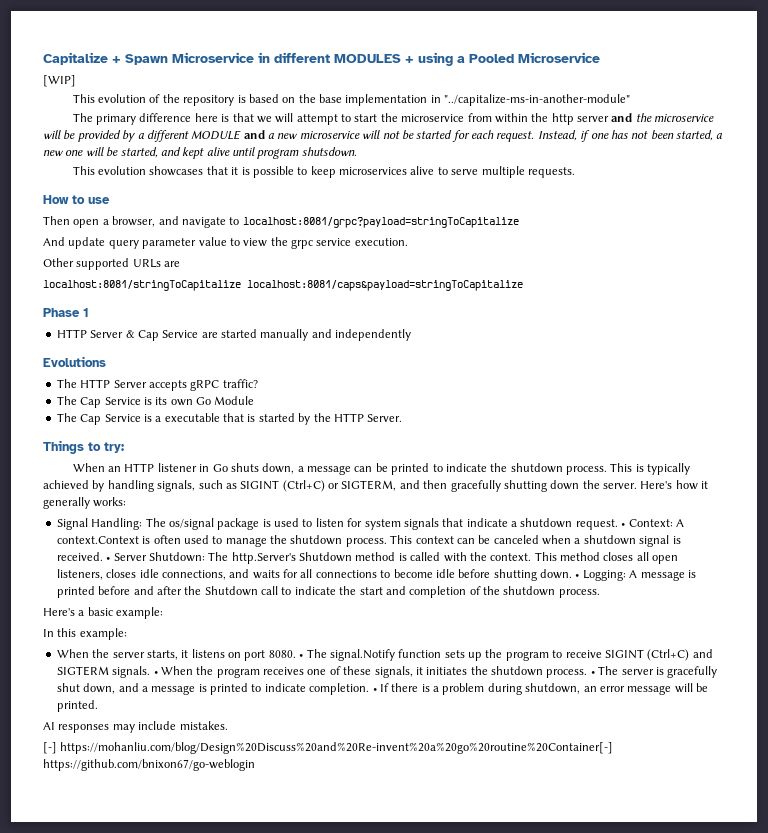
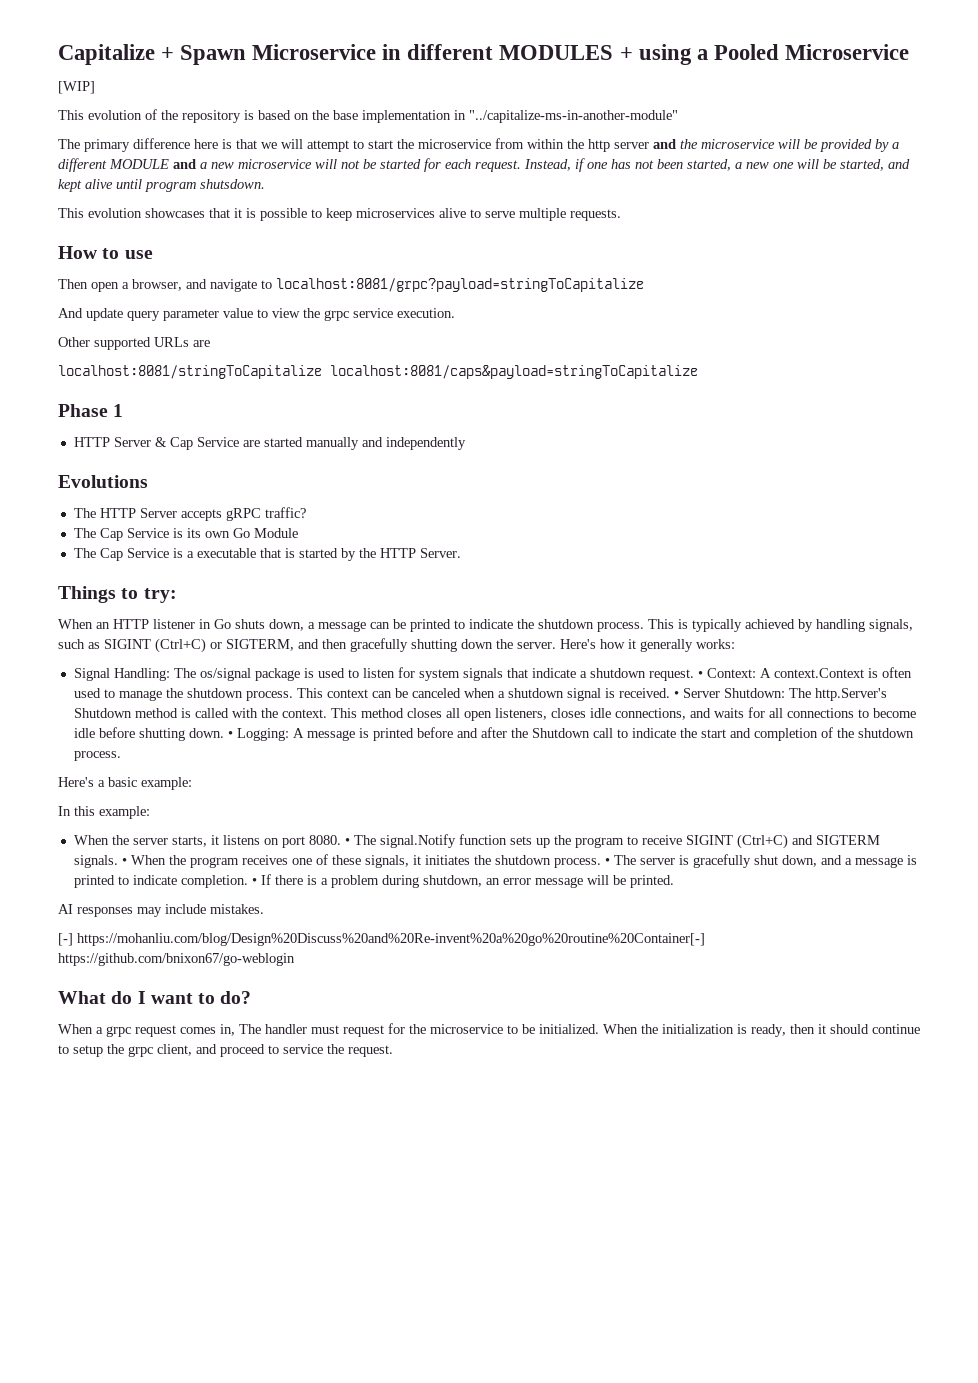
(255, 765) none -> [58,991,252,1004] [58,1023,920,1037] [58,1044,393,1057] // What do I want to do? // When a grpc request comes in, The handler must request for the microservice to be initialized. When the initialization is ready, then it should continue to setup the grpc client, and proceed to service the request.

